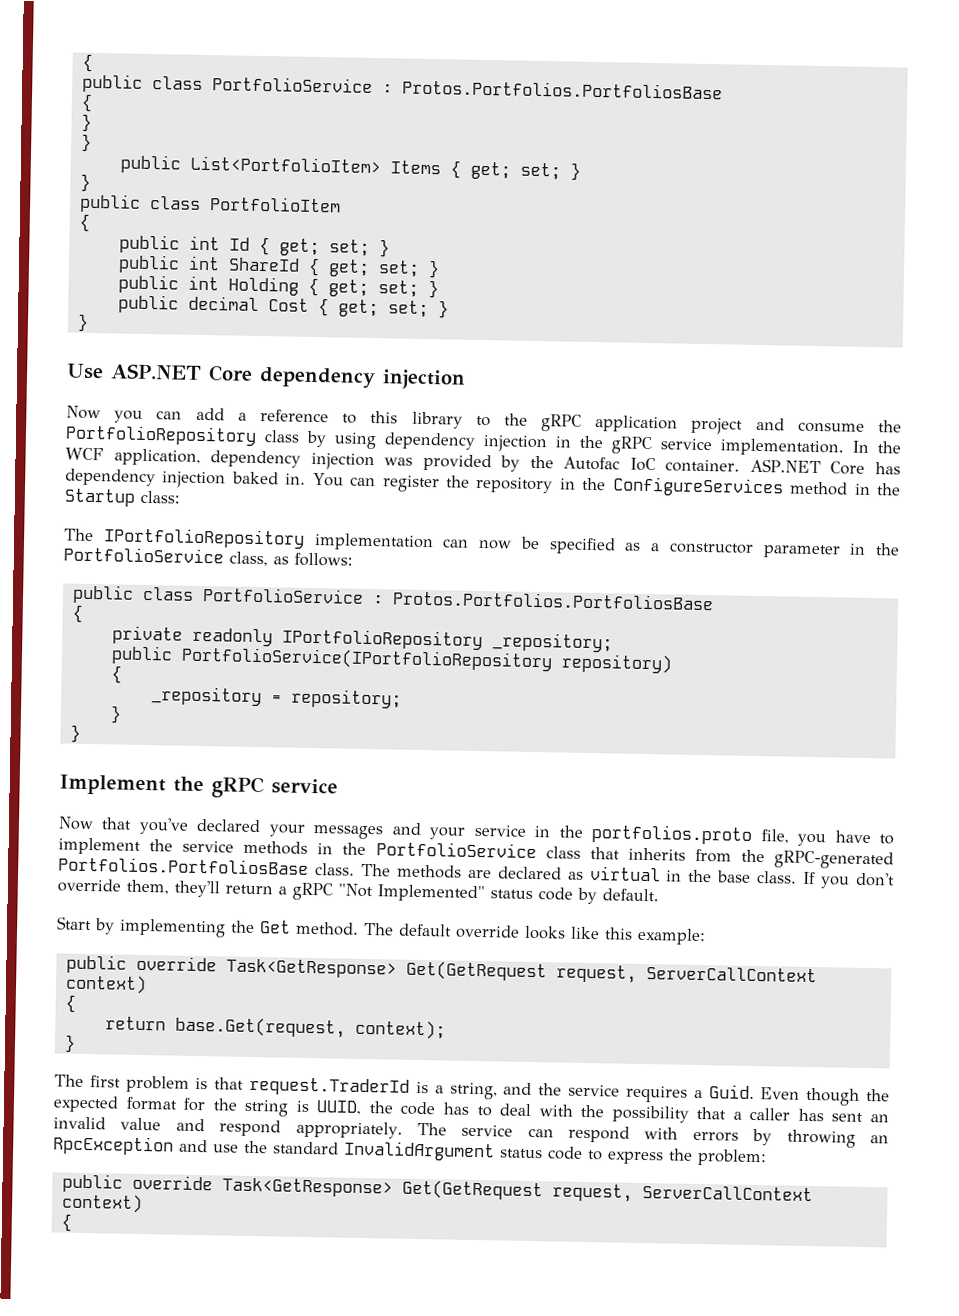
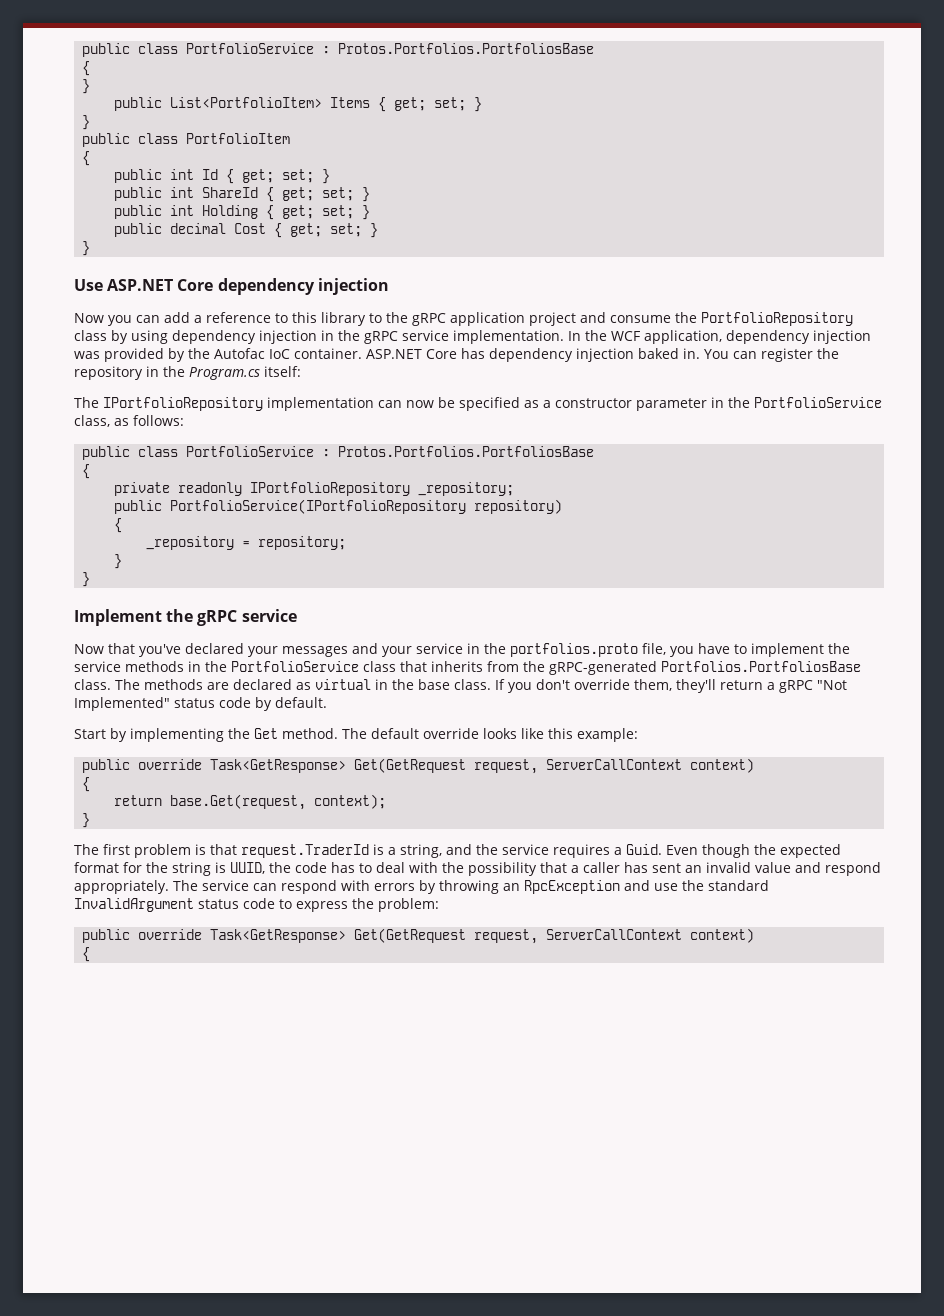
[81,53,93,72] { // -> (82, 50) none
[80,133,92,152] // } -> (91, 86) none
[611,476,901,498] [64,488,180,507] ConfigureServices method in the Startup class: -> [189,366,301,380] Program.cs itself:

